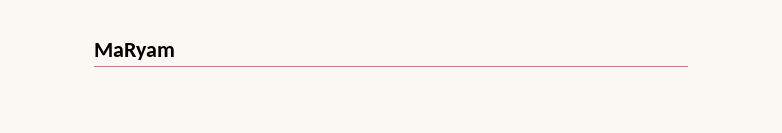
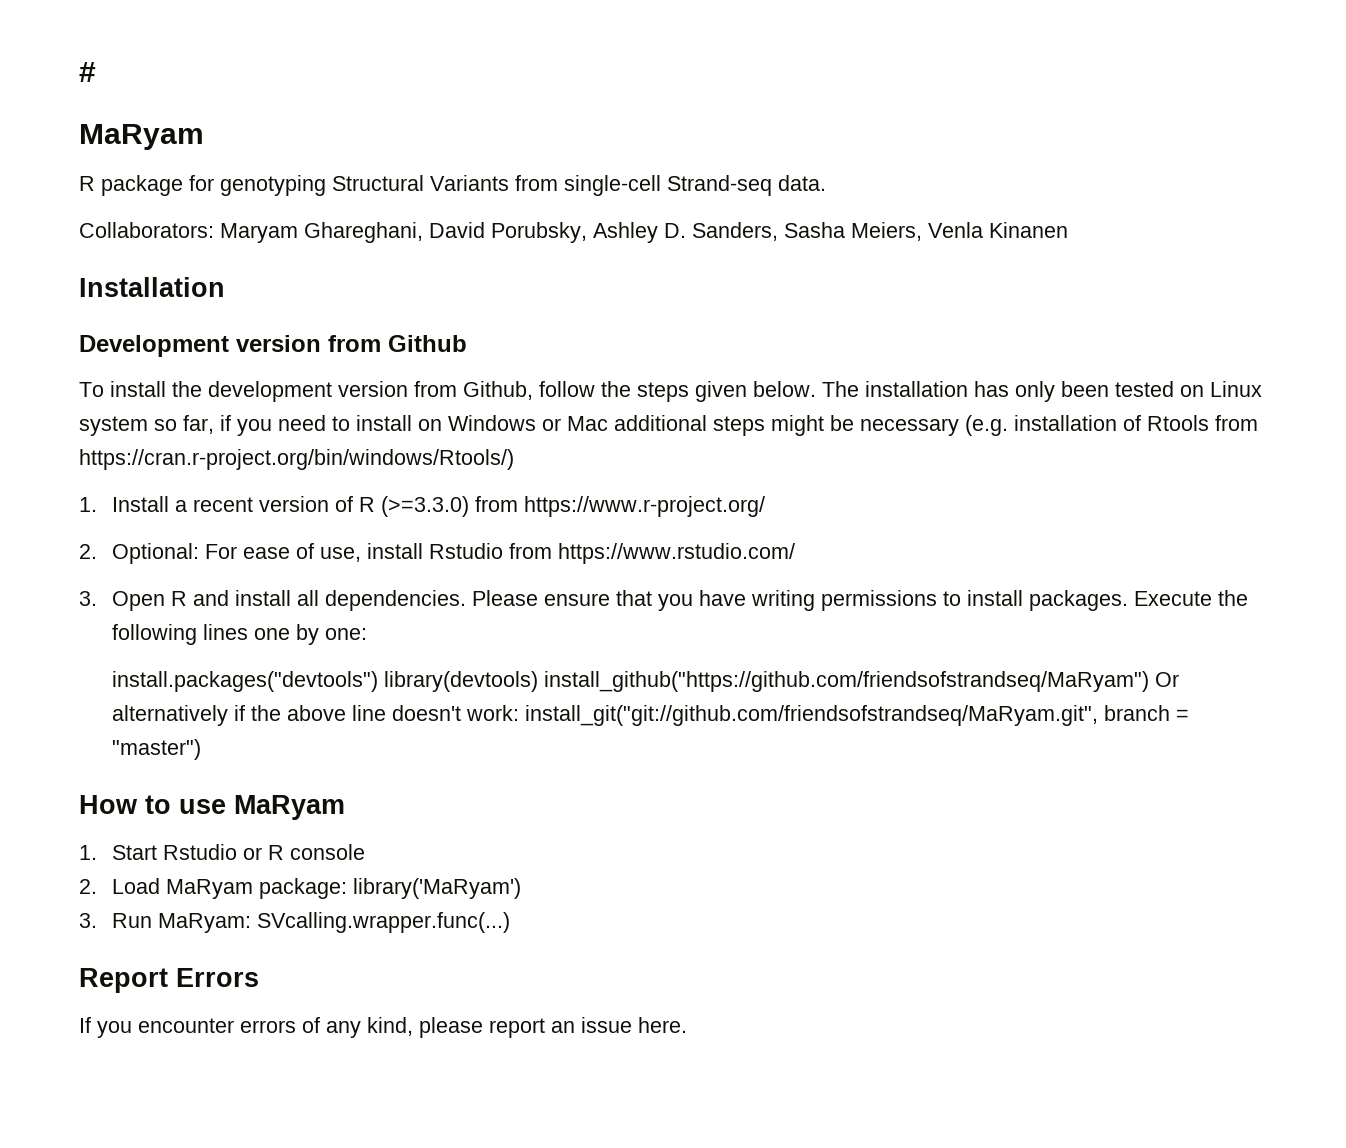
[94,43,175,60] MaRyam -> [79,62,96,82] [79,124,204,150] [79,175,826,196] [79,222,1068,243] [79,277,225,297] [79,335,467,357] [79,381,1262,402] [79,415,1258,436] [79,449,514,470] [79,496,765,517] [79,543,795,564] [79,590,1248,611] [111,624,367,645] [111,671,1179,692] [111,705,1189,726] [111,739,201,760] [79,795,345,820] [79,844,365,860] [79,878,521,899] [79,912,510,933] [79,968,259,993] [79,1017,687,1038] # // MaRyam // R package for genotyping Structural Variants from single-cell Strand-seq data. // Collaborators: Maryam Ghareghani, David Porubsky, Ashley D. Sanders, Sasha Meiers, Venla Kinanen // Installation // Development version from Github // To install the development version from Github, follow the steps given below. The installation has only been tested on Linux system so far, if you need to install on Windows or Mac additional steps might be necessary (e.g. installation of Rtools from https://cran.r-project.org/bin/windows/Rtools/) // 1. Install a recent version of R (>=3.3.0) from https://www.r-project.org/ // 2. Optional: For ease of use, install Rstudio from https://www.rstudio.com/ // 3. Open R and install all dependencies. Please ensure that you have writing permissions to install packages. Execute the following lines one by one: // install.packages("devtools") library(devtools) install_github("https://github.com/friendsofstrandseq/MaRyam") Or alternatively if the above line doesn't work: install_git("git://github.com/friendsofstrandseq/MaRyam.git", branch = "master") // How to use MaRyam // 1. Start Rstudio or R console // 2. Load MaRyam package: library('MaRyam') // 3. Run MaRyam: SVcalling.wrapper.func(...) // Report Errors // If you encounter errors of any kind, please report an issue here.

